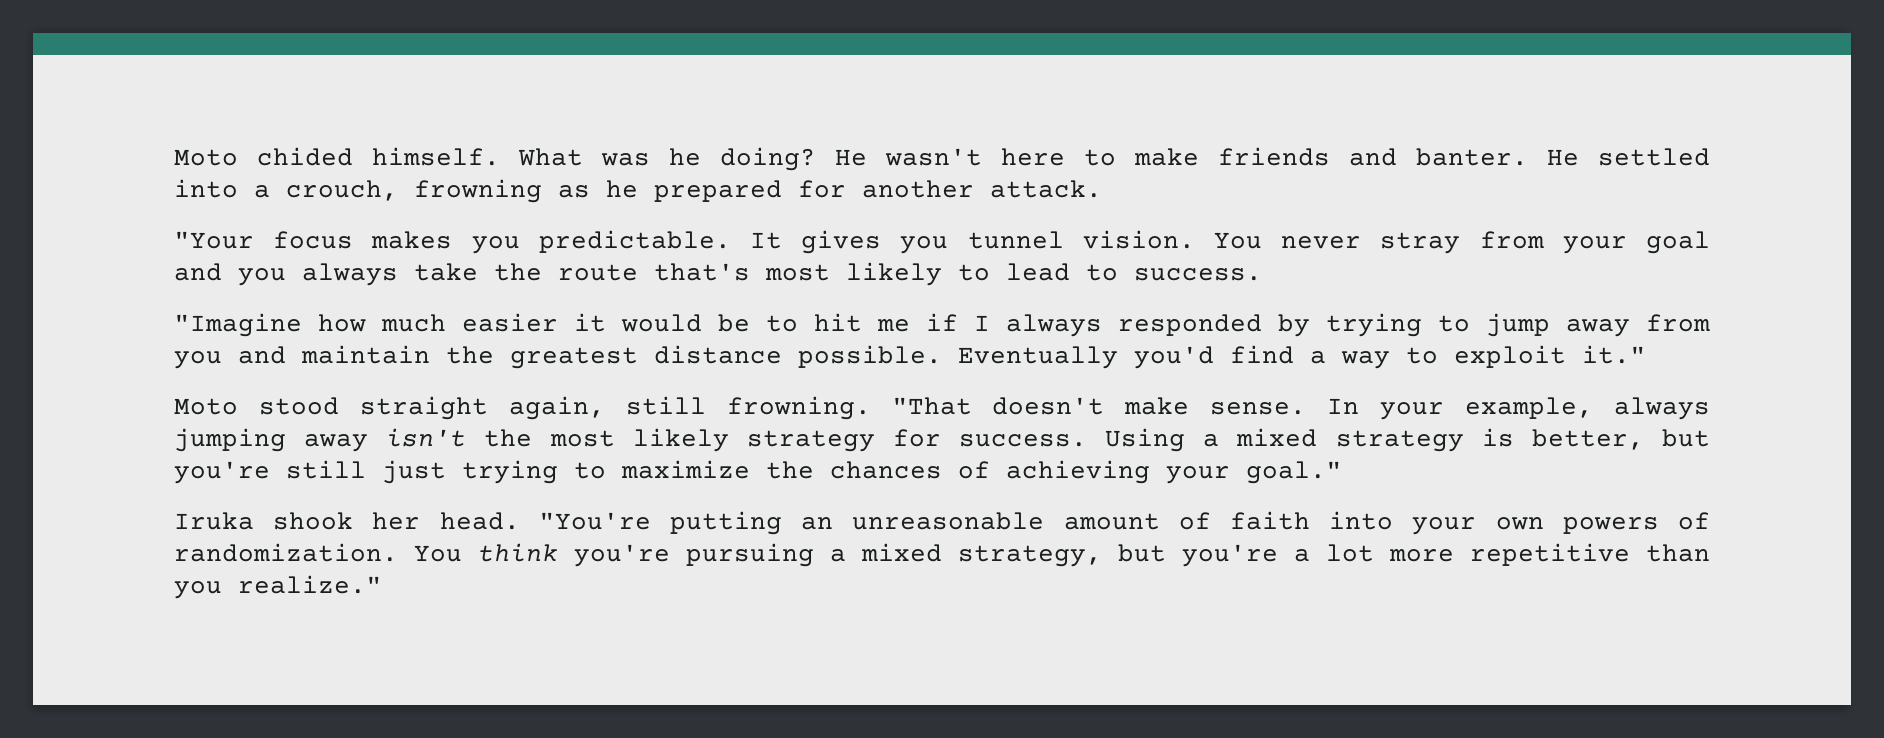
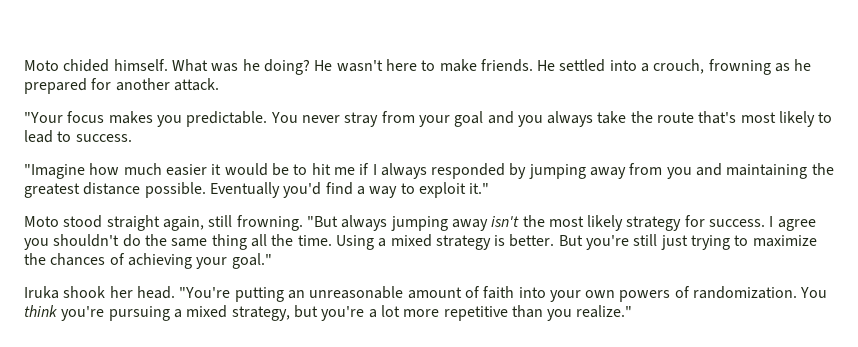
[1218,147,1528,166] friends and banter. -> [480,59,533,72] friends.
[750,230,1195,254] It gives you tunnel vision. -> (268, 119) none
[1326,313,1550,337] trying to jump -> [528,164,586,179] jumping
[301,345,430,364] maintain -> [726,164,808,179] maintaining
[891,397,1594,420] "That doesn't make sense. In your example, -> [306,216,338,227] "But
(1088, 440) none -> [769,216,816,231] [24,234,332,250] I agree you shouldn't do the same thing all the time.
[1531,429,1711,450] better, but -> [509,234,583,247] better. But

